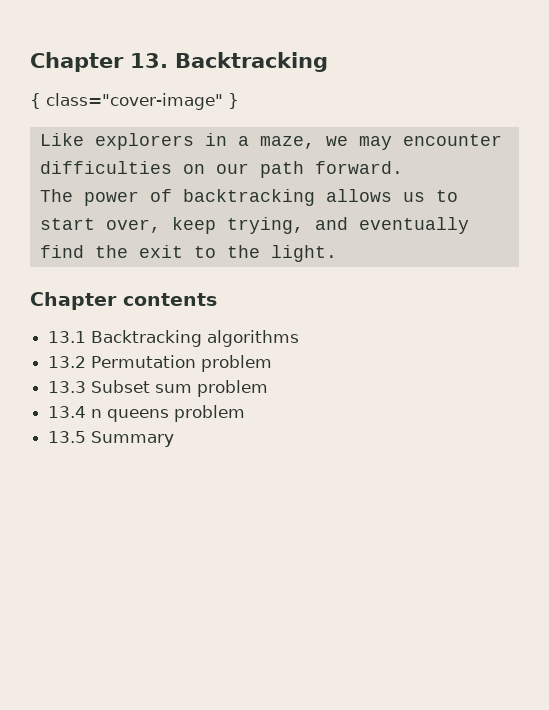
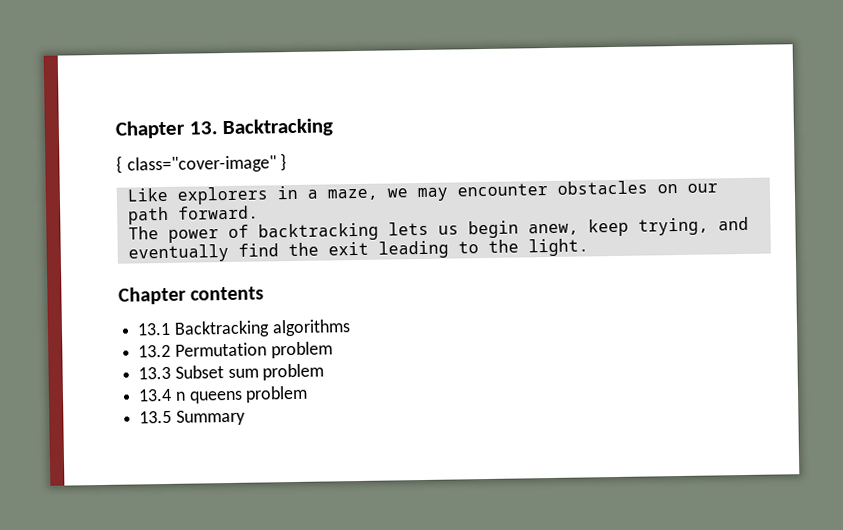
[39,161,172,174] difficulties -> [556,180,648,195] obstacles
[325,189,458,202] [39,218,161,233] allows us to start over, -> [387,220,579,239] lets us begin anew,
(183, 251) none -> [377,240,449,259] leading

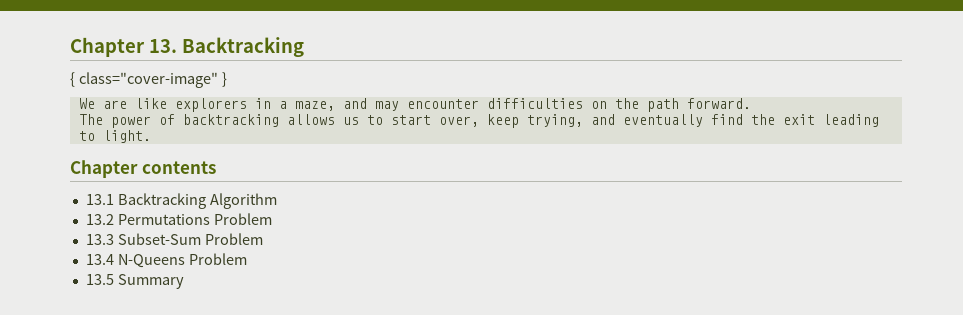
[126,187,168,202] Like -> [78,98,167,109] We are like
[386,188,408,198] we -> [342,98,367,109] and
[556,180,718,195] obstacles on our -> [486,98,639,109] difficulties on the
[387,220,579,239] lets us begin anew, -> [286,114,479,127] allows us to start over,
[487,239,519,253] the -> (95, 136) none
[271,319,351,337] algorithms -> [209,193,277,209] Algorithm
[174,341,333,359] Permutation problem -> [117,213,272,225] Permutations Problem
[174,363,325,381] [138,385,309,404] Subset sum problem // 13.4 n queens problem -> [117,233,263,245] [85,253,247,268] Subset-Sum Problem // 13.4 N-Queens Problem

